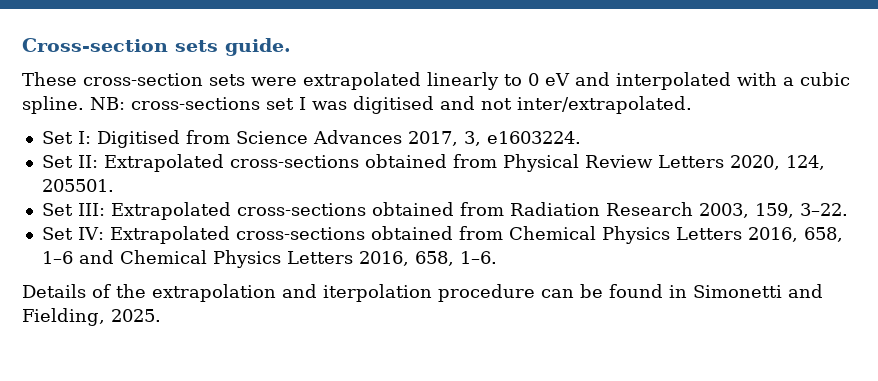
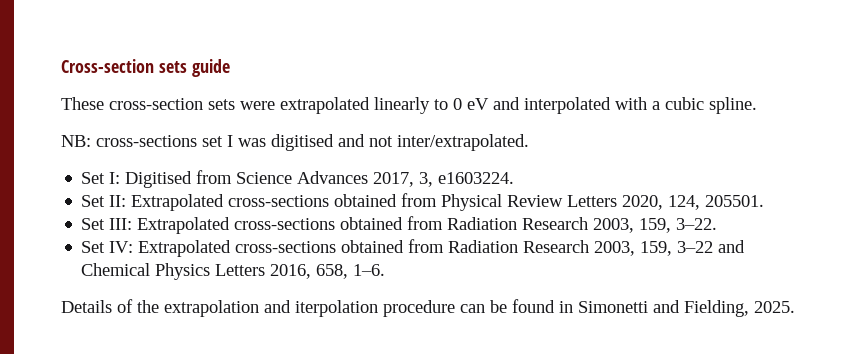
[225,38,291,56] guide. -> [191,59,230,77] guide
(84, 105) none -> (757, 105) //
[508,226,843,244] [41,251,73,264] Chemical Physics Letters 2016, 658, 1–6 -> [448,240,714,256] Radiation Research 2003, 159, 3–22

